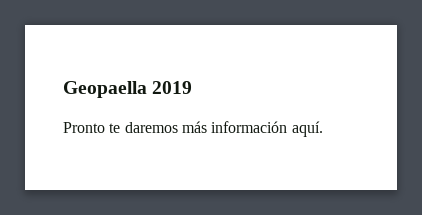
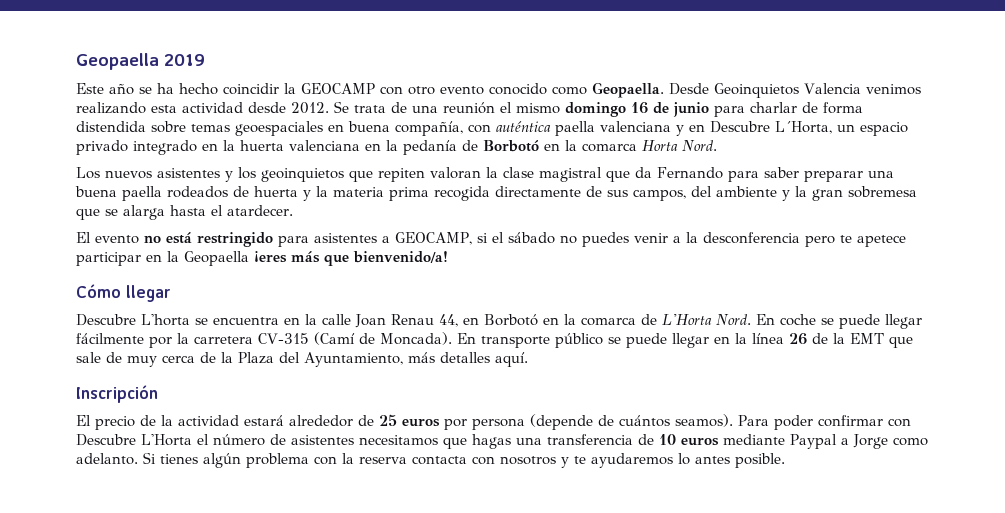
[63,121,323,137] Pronto te daremos más información aquí. -> [76,82,921,98] [76,101,863,117] [76,121,908,136] [76,140,717,155] [76,167,894,182] [75,186,917,201] [76,205,293,220] [76,232,906,247] [76,251,448,266] [76,284,171,302] [76,314,922,329] [76,332,913,348] [76,352,528,367] [76,385,158,403] [76,414,911,430] [76,434,928,449] [76,452,785,468] Este año se ha hecho coincidir la GEOCAMP con otro evento conocido como Geopaella. Desde Geoinquietos Valencia venimos realizando esta actividad desde 2012. Se trata de una reunión el mismo domingo 16 de junio para charlar de forma distendida sobre temas geoespaciales en buena compañía, con auténtica paella valenciana y en Descubre L´Horta, un espacio privado integrado en la huerta valenciana en la pedanía de Borbotó en la comarca Horta Nord. // Los nuevos asistentes y los geoinquietos que repiten valoran la clase magistral que da Fernando para saber preparar una buena paella rodeados de huerta y la materia prima recogida directamente de sus campos, del ambiente y la gran sobremesa que se alarga hasta el atardecer. // El evento no está restringido para asistentes a GEOCAMP, si el sábado no puedes venir a la desconferencia pero te apetece participar en la Geopaella ¡eres más que bienvenido/a! // Cómo llegar // Descubre L'horta se encuentra en la calle Joan Renau 44, en Borbotó en la comarca de L'Horta Nord. En coche se puede llegar fácilmente por la carretera CV-315 (Camí de Moncada). En transporte público se puede llegar en la línea 26 de la EMT que sale de muy cerca de la Plaza del Ayuntamiento, más detalles aquí. // Inscripción // El precio de la actividad estará alrededor de 25 euros por persona (depende de cuántos seamos). Para poder confirmar con Descubre L'Horta el número de asistentes necesitamos que hagas una transferencia de 10 euros mediante Paypal a Jorge como adelanto. Si tienes algún problema con la reserva contacta con nosotros y te ayudaremos lo antes posible.

